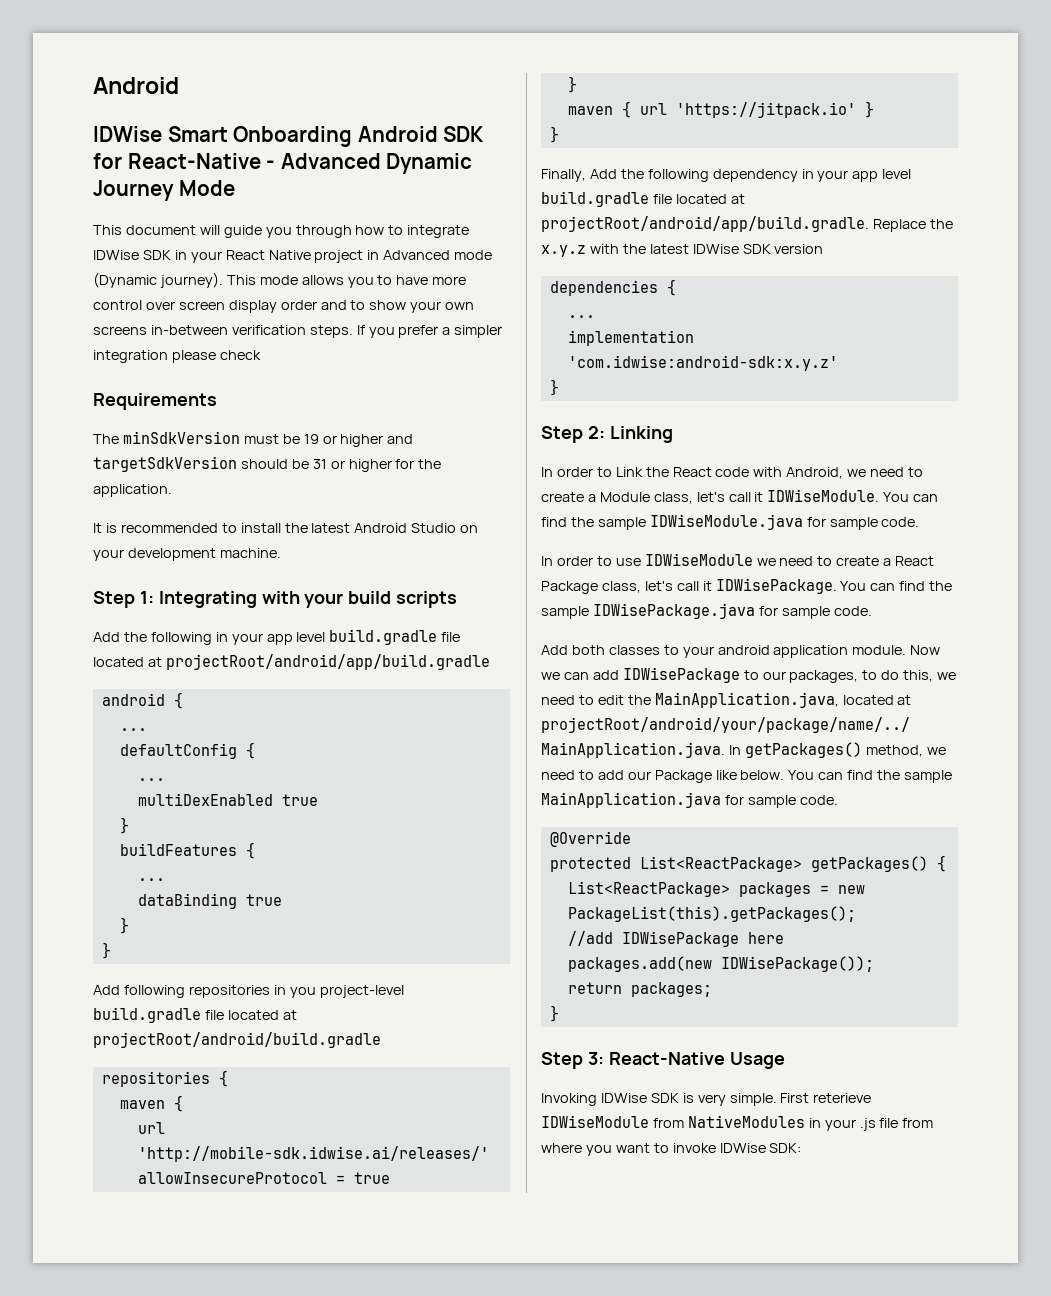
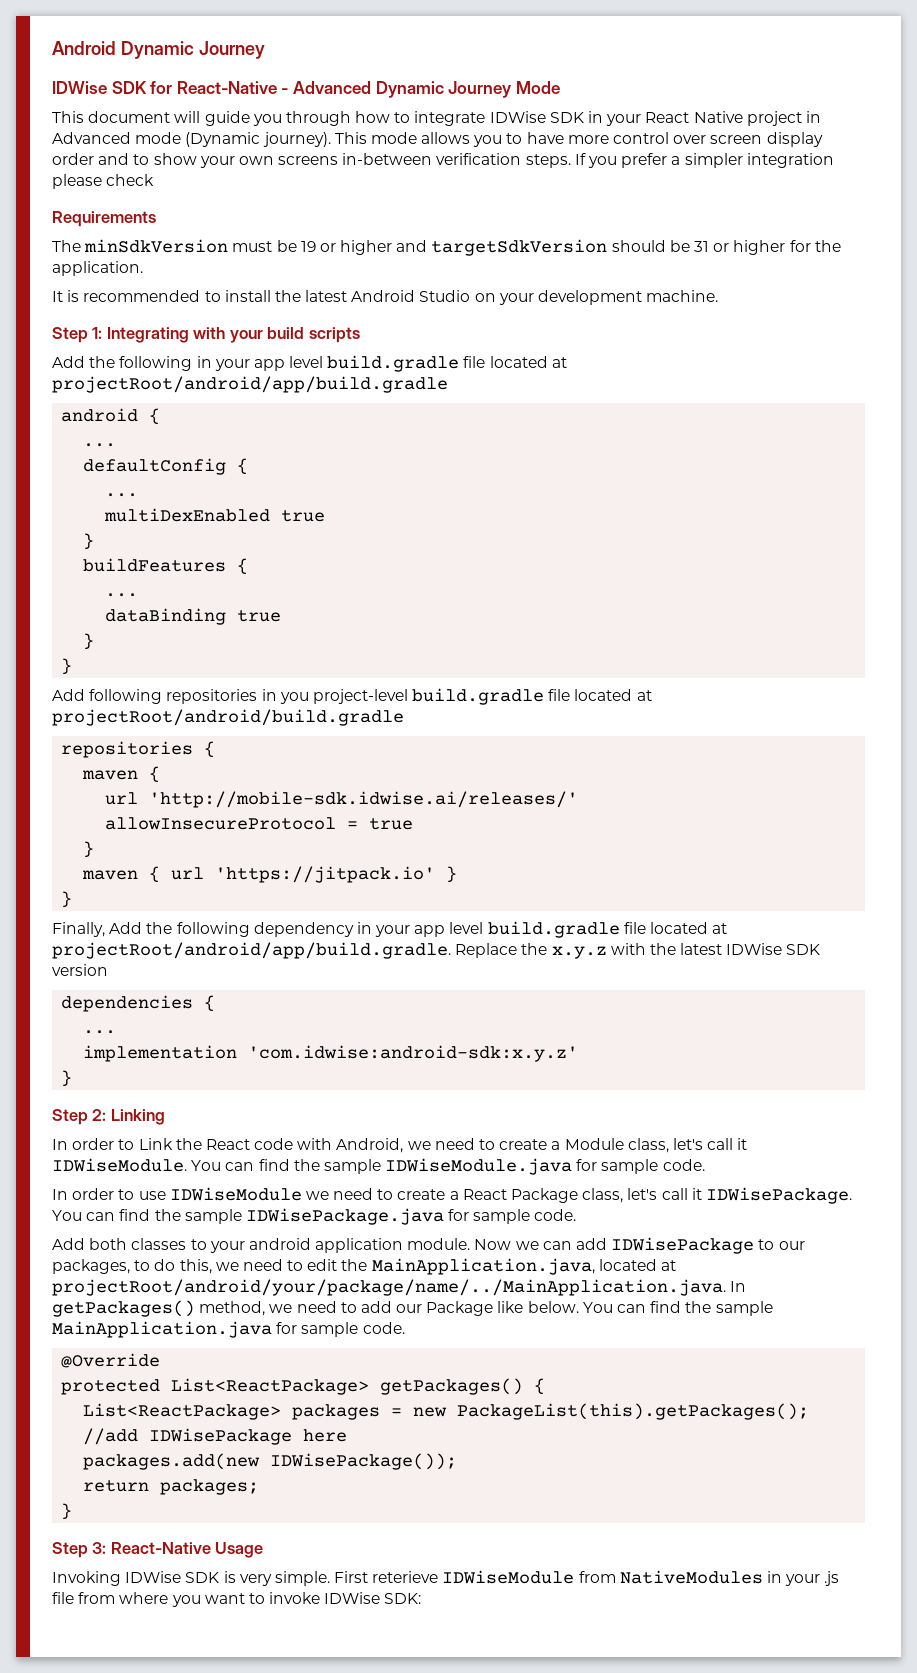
[93,77,179,94] [93,126,438,147] Android // IDWise Smart Onboarding Android -> [52,41,265,59] [52,81,107,94] Android Dynamic Journey // IDWise

